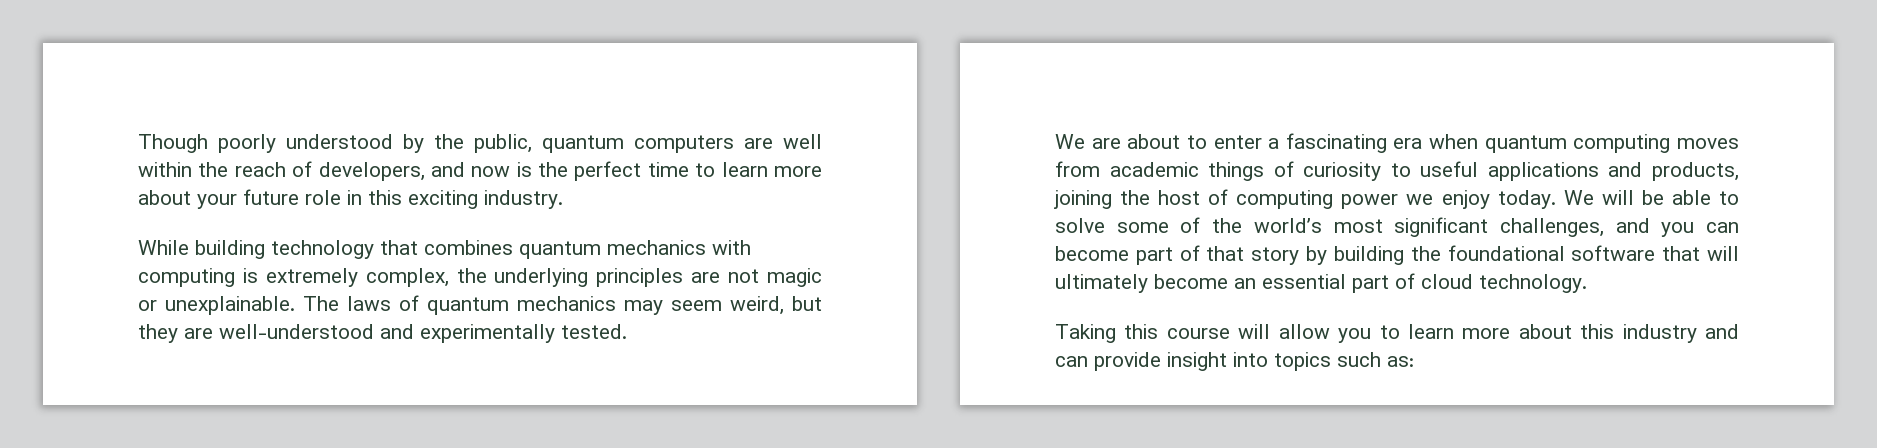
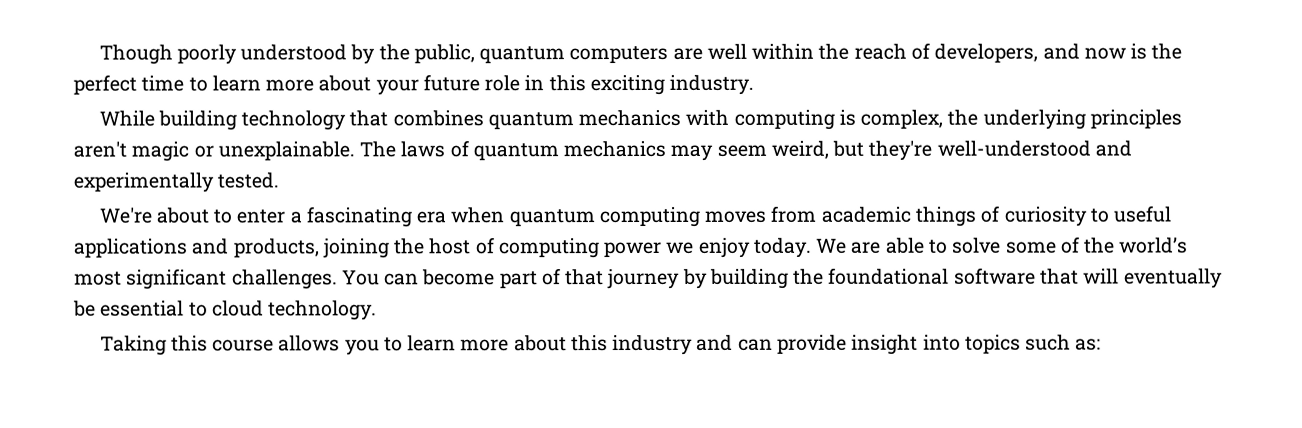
[265,268,358,287] extremely -> (856, 117) none
[691,269,760,283] are not -> [73,141,127,158] aren't
[138,324,213,343] they are -> [868,140,933,161] they're
[1055,134,1121,149] We are -> [98,207,153,224] We're
[1601,190,1664,205] will be -> [851,241,882,254] are
[1499,218,1695,237] challenges, and you -> [231,269,380,290] challenges. You
[1251,247,1300,265] story -> [607,268,681,290] journey
[1055,273,1415,293] ultimately become an essential part of -> [1123,268,1223,289] [73,300,208,317] eventually be essential to
[1238,324,1330,339] will allow -> [278,335,341,352] allows

